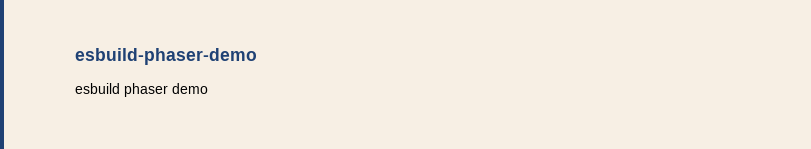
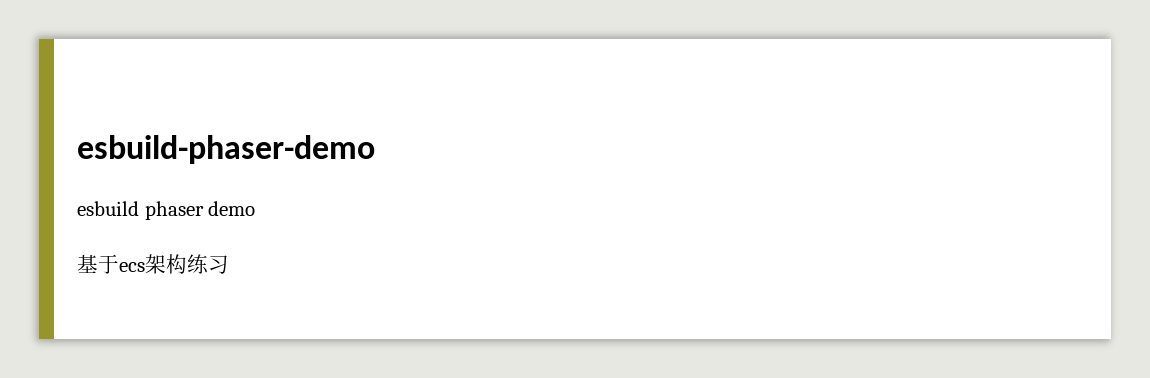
(208, 88) none -> [77,254,229,274] // 基于ecs架构练习

